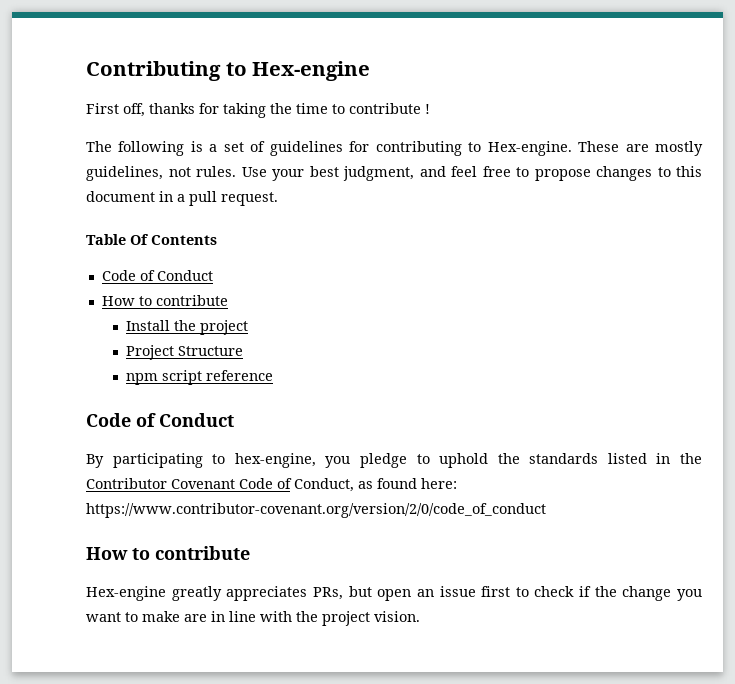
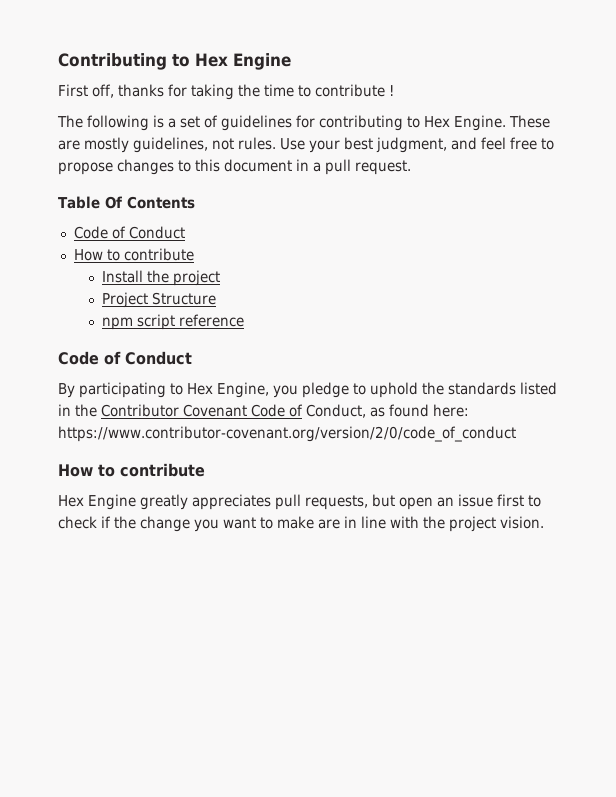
[252,61,371,81] Hex-engine -> [195,53,291,70] Hex Engine
[487,141,572,156] Hex-engine. -> [424,115,506,131] Hex Engine.
[234,453,316,468] hex-engine, -> [187,382,269,398] Hex Engine,
[86,586,343,601] Hex-engine greatly appreciates PRs, -> [58,494,368,510] Hex Engine greatly appreciates pull requests,

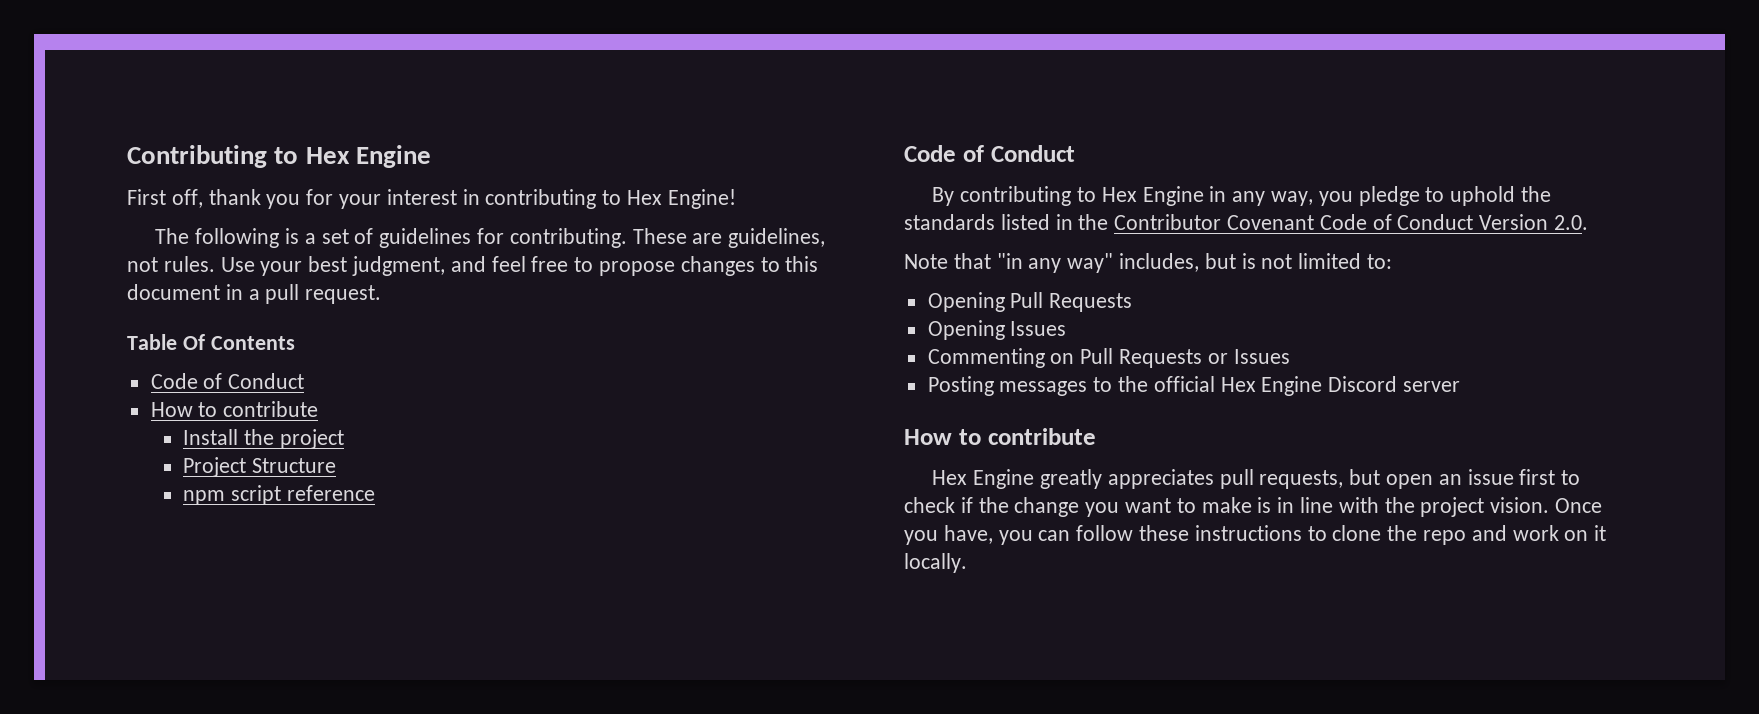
[117,84,394,100] thanks for taking the time to contribute ! -> [208,189,736,209] thank you for your interest in contributing to Hex Engine!
[319,115,506,131] contributing to Hex Engine. -> [509,228,627,248] contributing.
[84,137,129,153] mostly -> (723, 238) none
[79,382,269,398] participating to Hex Engine, -> [960,186,1314,206] contributing to Hex Engine in any way,
[306,404,469,418] [58,426,516,442] Conduct, as found here: https://www.contributor-covenant.org/version/2/0/code_of_conduct -> [1397,214,1589,230] [904,253,1393,273] [927,292,1133,312] [927,320,1067,340] [927,348,1290,368] [927,376,1461,396] Conduct Version 2.0. // Note that "in any way" includes, but is not limited to: // Opening Pull Requests // Opening Issues // Commenting on Pull Requests or Issues // Posting messages to the official Hex Engine Discord server
[318,519,340,529] are -> [1257,497,1272,513] is
(544, 522) none -> [1555,498,1603,513] [904,525,1607,545] [904,553,967,573] Once you have, you can follow these instructions to clone the repo and work on it locally.

